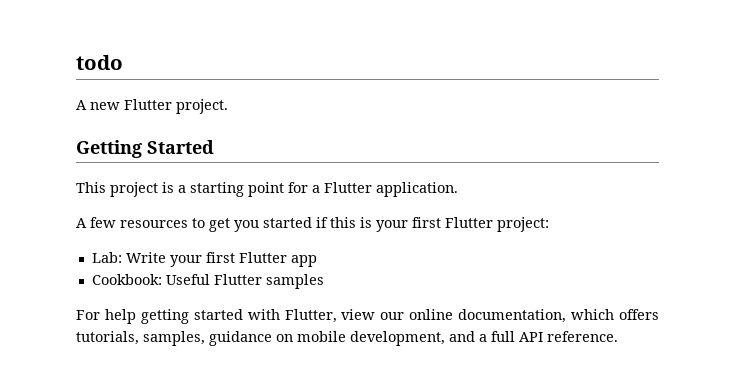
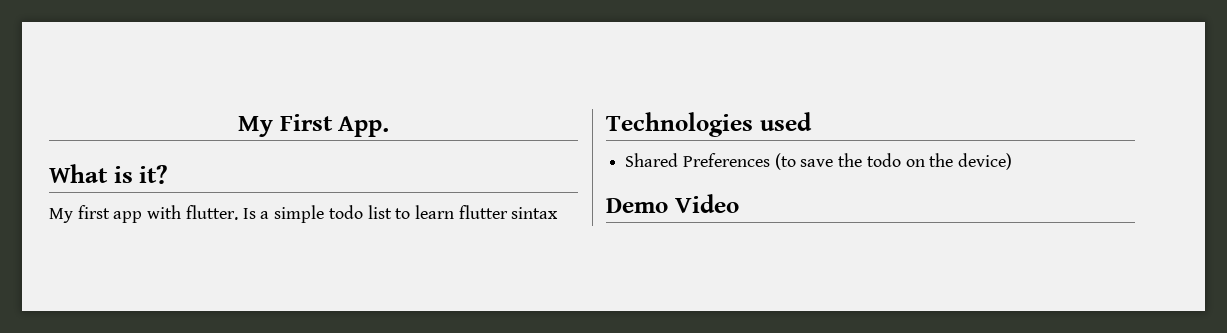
[76,55,123,70] [76,99,228,114] [76,140,214,158] [76,182,458,197] [76,217,549,232] [91,252,317,267] [91,274,324,289] [76,309,660,324] [76,331,618,346] todo // A new Flutter project. // Getting Started // This project is a starting point for a Flutter application. // A few resources to get you started if this is your first Flutter project: // Lab: Write your first Flutter app // Cookbook: Useful Flutter samples // For help getting started with Flutter, view our online documentation, which offers tutorials, samples, guidance on mobile development, and a full API reference. -> [237,114,390,137] [49,164,169,184] [49,205,559,223] [606,112,812,137] [625,153,1013,170] [606,194,739,213] My First App. // What is it? // My first app with flutter. Is a simple todo list to learn flutter sintax // Technologies used // Shared Preferences (to save the todo on the device) // Demo Video

